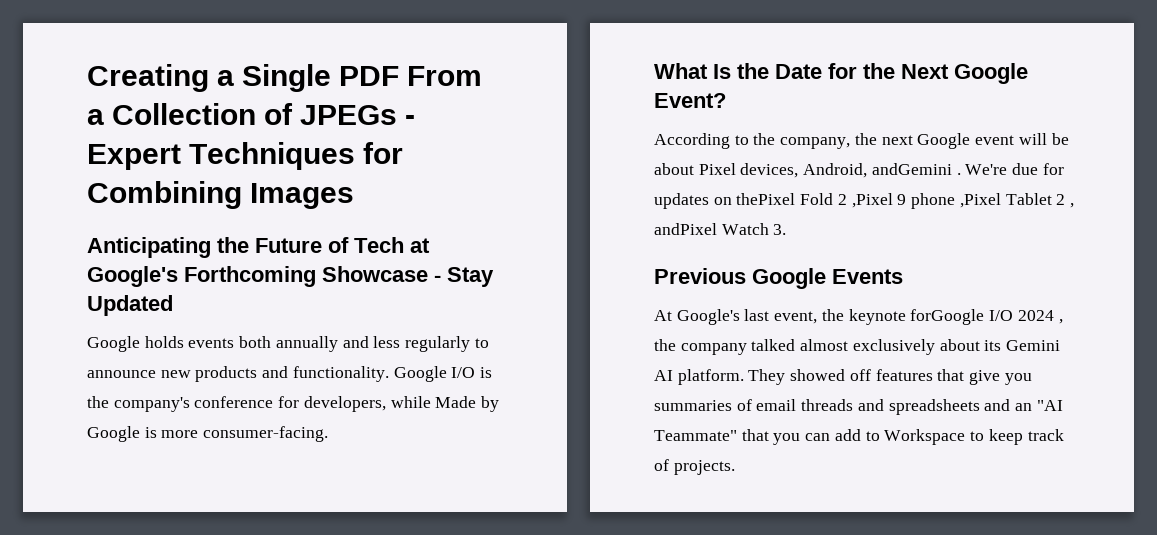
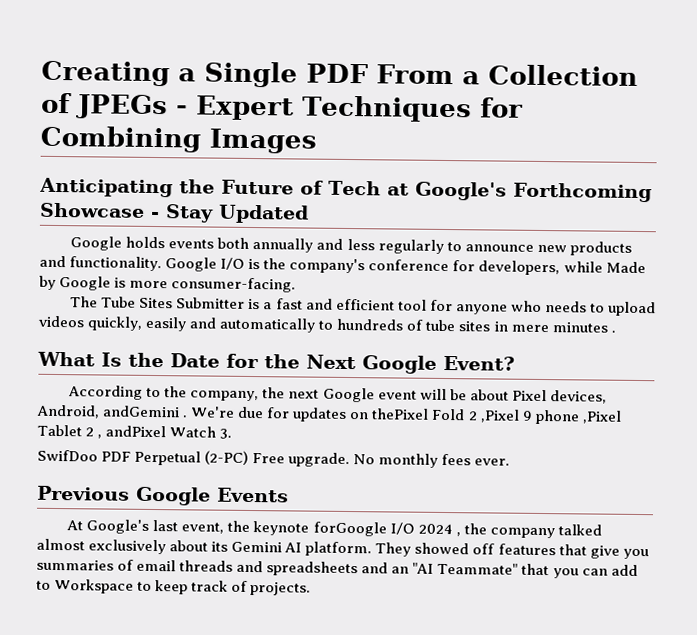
(329, 434) none -> [70,296,656,317] [38,315,616,333] // The Tube Sites Submitter is a fast and efficient tool for anyone who needs to upload videos quickly, easily and automatically to hundreds of tube sites in mere minutes .
(787, 229) none -> [37,449,511,468] // SwifDoo PDF Perpetual (2-PC) Free upgrade. No monthly fees ever.

